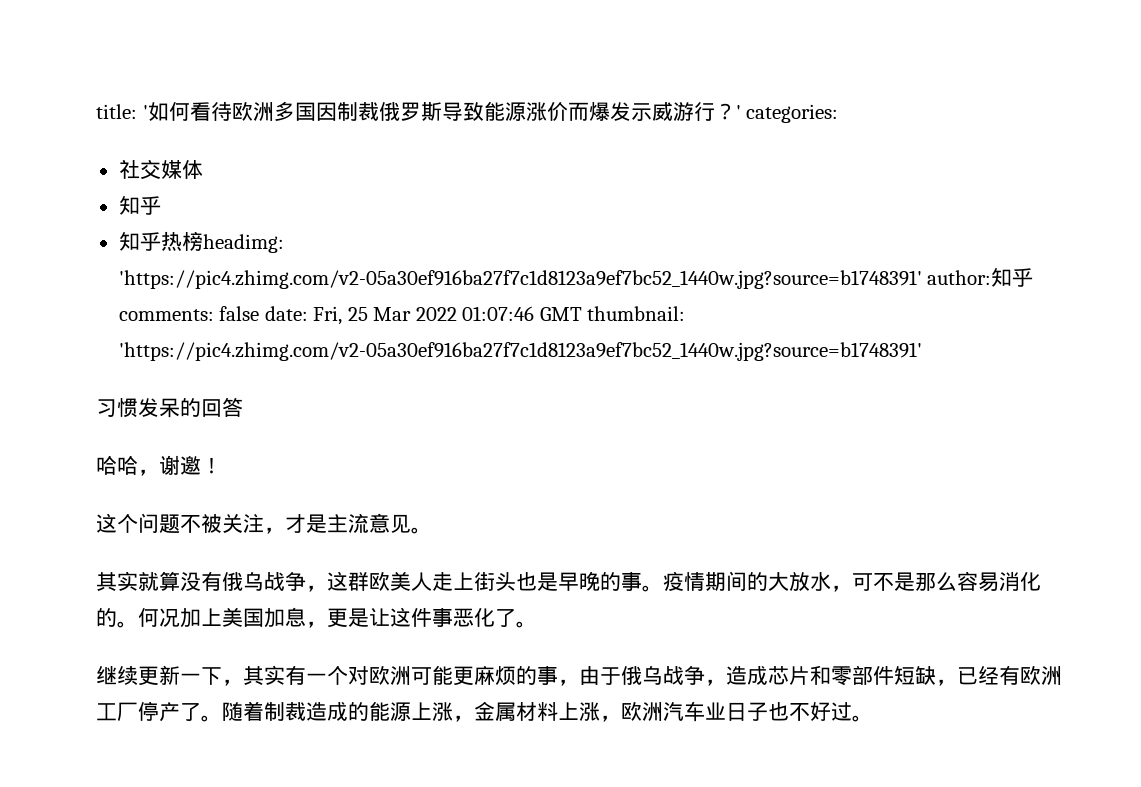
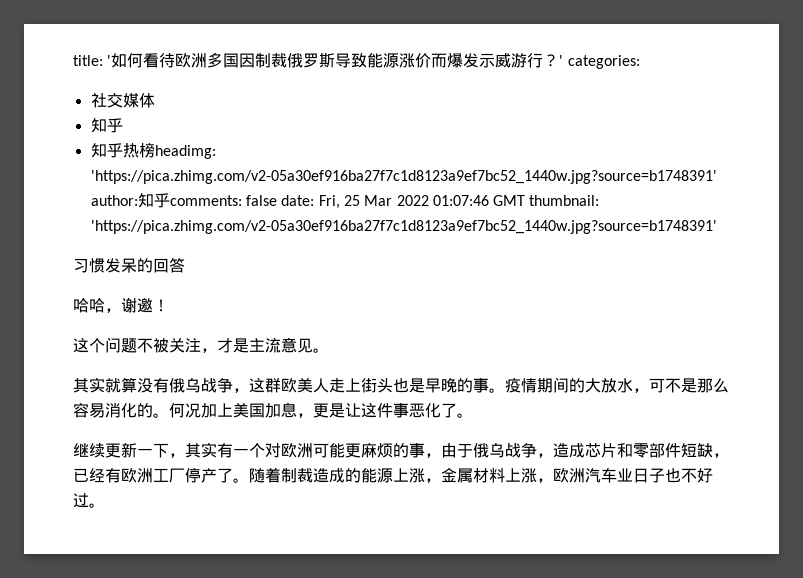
[118,270,922,289] 'https://pic4.zhimg.com/v2-05a30ef916ba27f7c1d8123a9ef7bc52_1440w.jpg?source=b1748391' -> [90,170,717,184] 'https://pica.zhimg.com/v2-05a30ef916ba27f7c1d8123a9ef7bc52_1440w.jpg?source=b1748391'
[118,342,922,361] 'https://pic4.zhimg.com/v2-05a30ef916ba27f7c1d8123a9ef7bc52_1440w.jpg?source=b1748391' -> [90,220,717,234] 'https://pica.zhimg.com/v2-05a30ef916ba27f7c1d8123a9ef7bc52_1440w.jpg?source=b1748391'

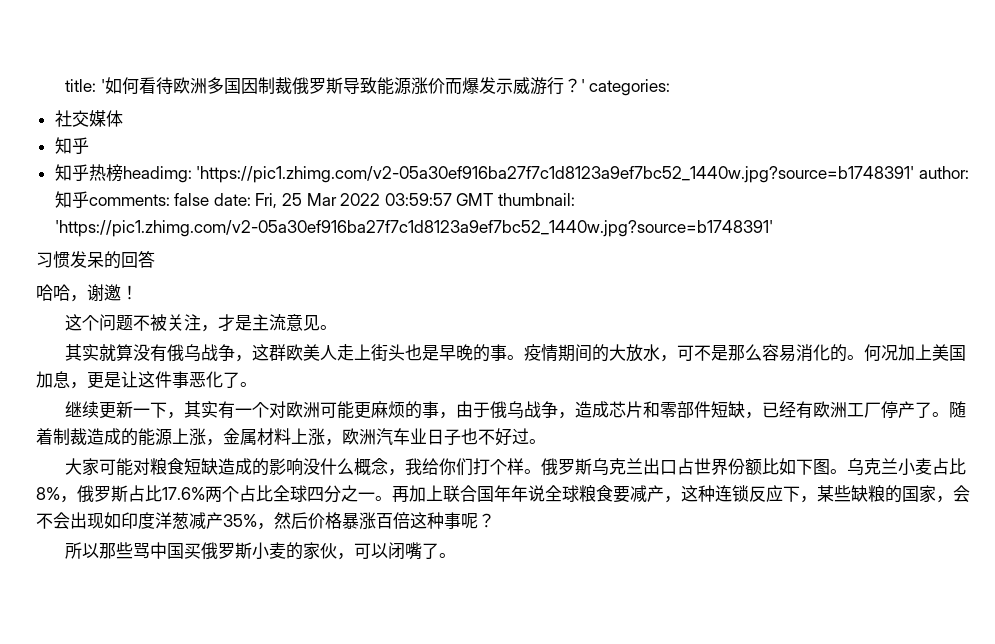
[90,170,717,184] 'https://pica.zhimg.com/v2-05a30ef916ba27f7c1d8123a9ef7bc52_1440w.jpg?source=b1748391' -> [196,166,915,183] 'https://pic1.zhimg.com/v2-05a30ef916ba27f7c1d8123a9ef7bc52_1440w.jpg?source=b1748391'
[432,195,489,206] 01:07:46 -> [384,193,452,206] 03:59:57
[90,220,717,234] 'https://pica.zhimg.com/v2-05a30ef916ba27f7c1d8123a9ef7bc52_1440w.jpg?source=b1748391' -> [54,220,773,237] 'https://pic1.zhimg.com/v2-05a30ef916ba27f7c1d8123a9ef7bc52_1440w.jpg?source=b1748391'
(105, 505) none -> [65,458,967,476] [36,485,970,503] [36,512,495,530] [65,542,457,560] // 大家可能对粮食短缺造成的影响没什么概念，我给你们打个样。俄罗斯乌克兰出口占世界份额比如下图。乌克兰小麦占比8%，俄罗斯占比17.6%两个占比全球四分之一。再加上联合国年年说全球粮食要减产，这种连锁反应下，某些缺粮的国家，会不会出现如印度洋葱减产35%，然后价格暴涨百倍这种事呢？ // 所以那些骂中国买俄罗斯小麦的家伙，可以闭嘴了。

